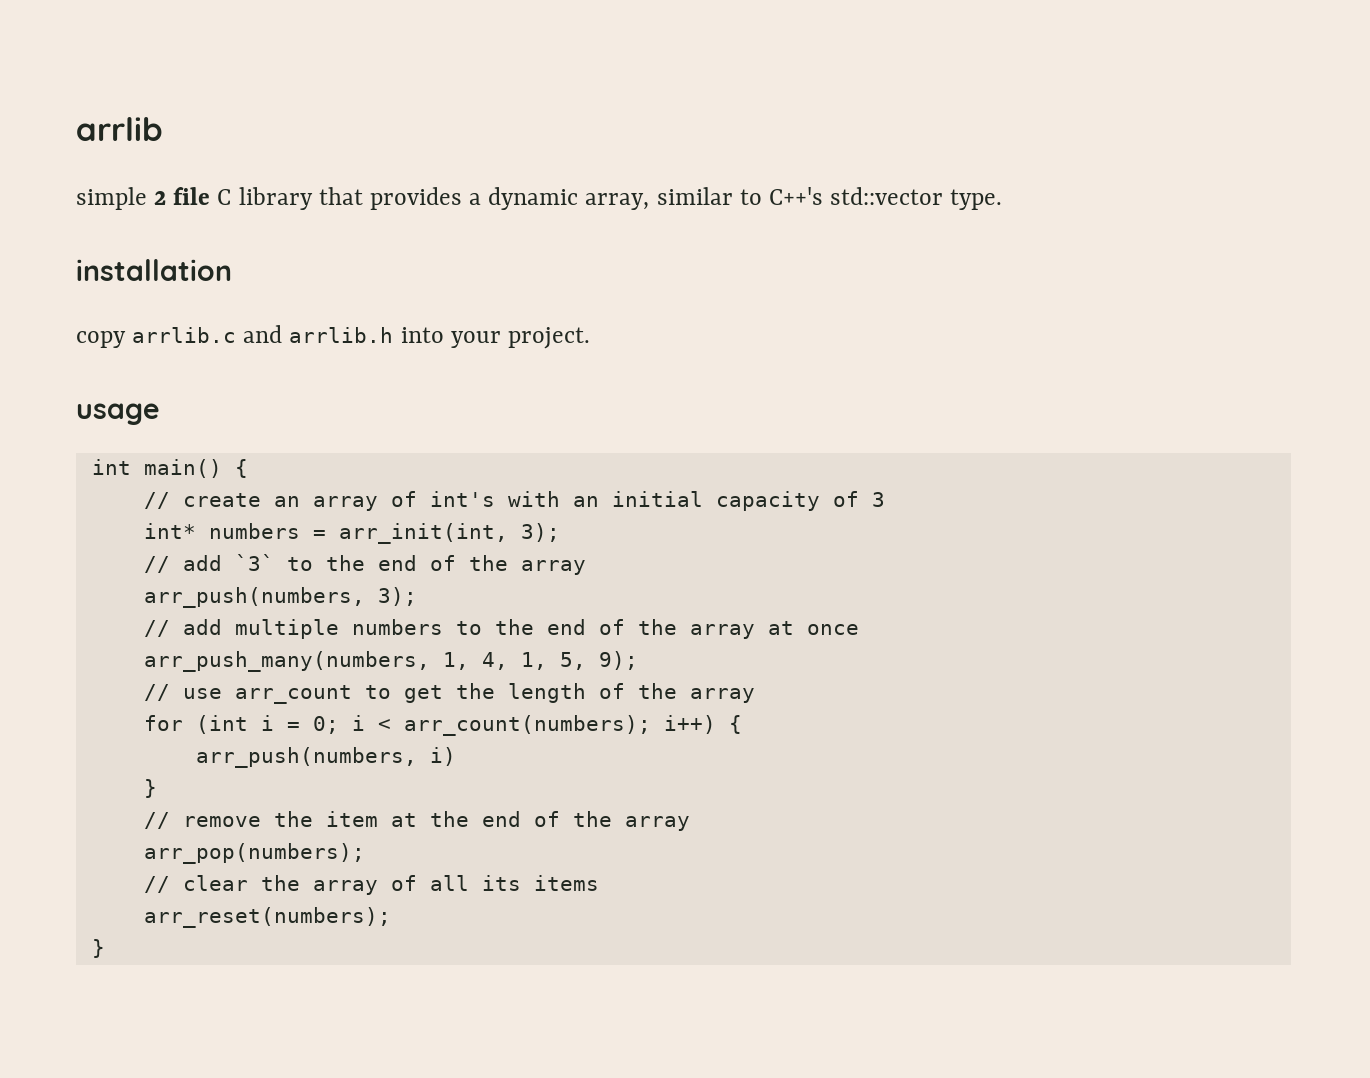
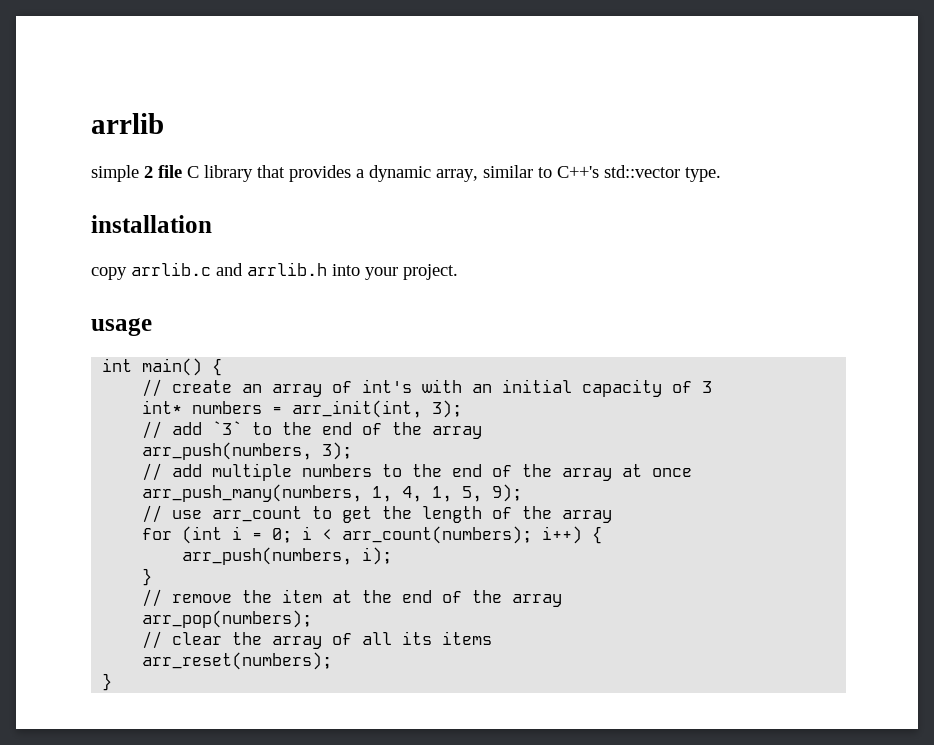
[429,747,456,766] i) -> [362,547,393,565] i);

